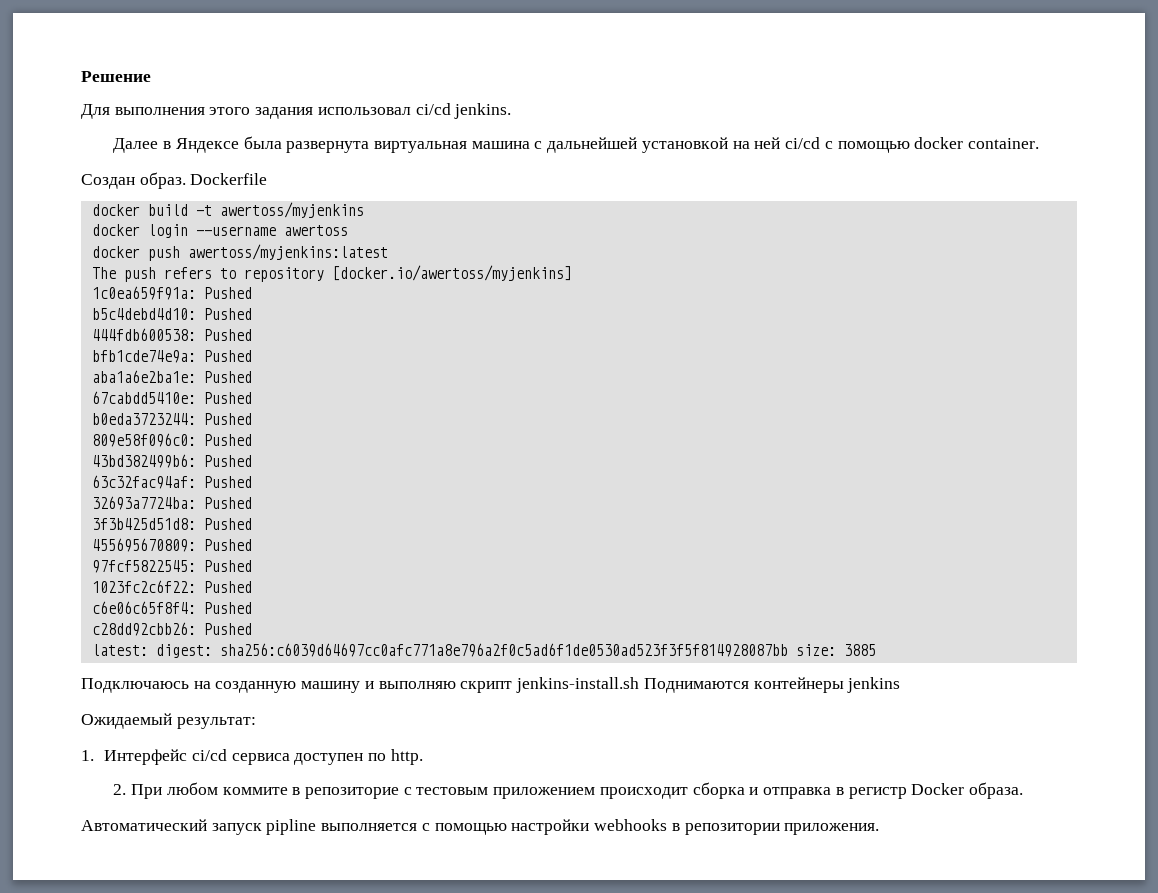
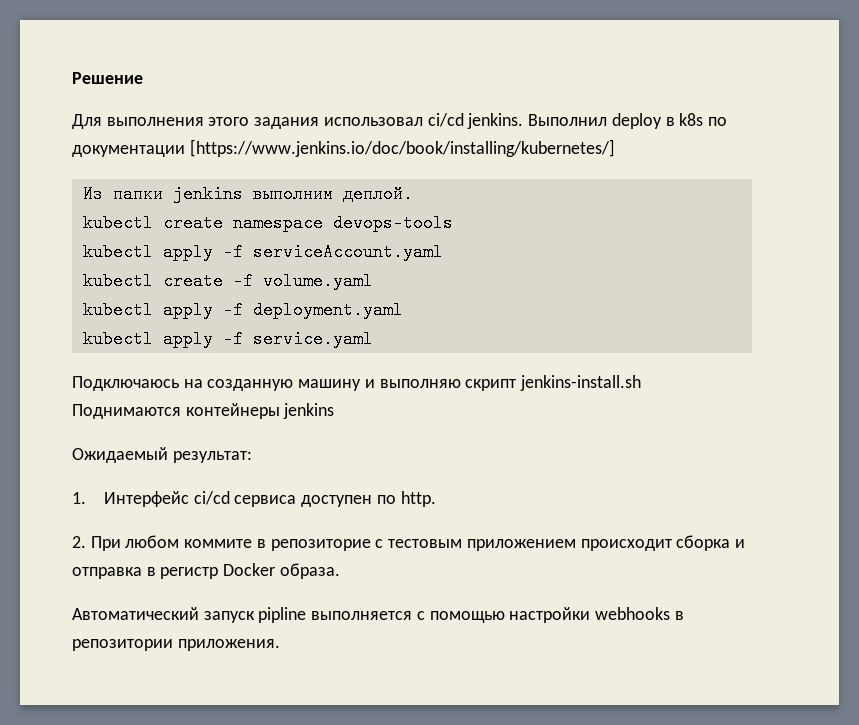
[113,136,1039,153] [81,172,268,189] [91,202,364,218] [91,224,348,238] [91,244,388,261] [91,265,572,282] [91,286,252,300] [91,308,252,320] [91,328,252,341] [91,350,252,363] [91,370,252,383] [91,391,252,404] [91,413,252,425] [91,433,252,447] [91,454,252,468] [91,475,252,489] [91,496,252,510] [91,518,252,530] [91,538,252,552] [91,560,252,573] [91,580,252,593] [91,601,252,614] [91,622,252,636] [91,643,876,658] // Далее в Яндексе была развернута виртуальная машина с дальнейшей установкой на ней ci/cd с помощью docker container. // Создан образ. Dockerfile // docker build -t awertoss/myjenkins // docker login --username awertoss // docker push awertoss/myjenkins:latest // The push refers to repository [docker.io/awertoss/myjenkins] // 1c0ea659f91a: Pushed // b5c4debd4d10: Pushed // 444fdb600538: Pushed // bfb1cde74e9a: Pushed // aba1a6e2ba1e: Pushed // 67cabdd5410e: Pushed // b0eda3723244: Pushed // 809e58f096c0: Pushed // 43bd382499b6: Pushed // 63c32fac94af: Pushed // 32693a7724ba: Pushed // 3f3b425d51d8: Pushed // 455695670809: Pushed // 97fcf5822545: Pushed // 1023fc2c6f22: Pushed // c6e06c65f8f4: Pushed // c28dd92cbb26: Pushed // latest: digest: sha256:c6039d64697cc0afc771a8e796a2f0c5ad6f1de0530ad523f3f5f814928087bb size: 3885 -> [528,113,727,129] [72,139,615,157] [82,185,413,203] [82,214,453,232] [82,243,443,261] [82,272,373,290] [82,301,403,319] [82,330,373,348] Выполнил deploy в k8s по документации [https://www.jenkins.io/doc/book/installing/kubernetes/] // Из папки jenkins выполним деплой. // kubectl create namespace devops-tools // kubectl apply -f serviceAccount.yaml // kubectl create -f volume.yaml // kubectl apply -f deployment.yaml // kubectl apply -f service.yaml

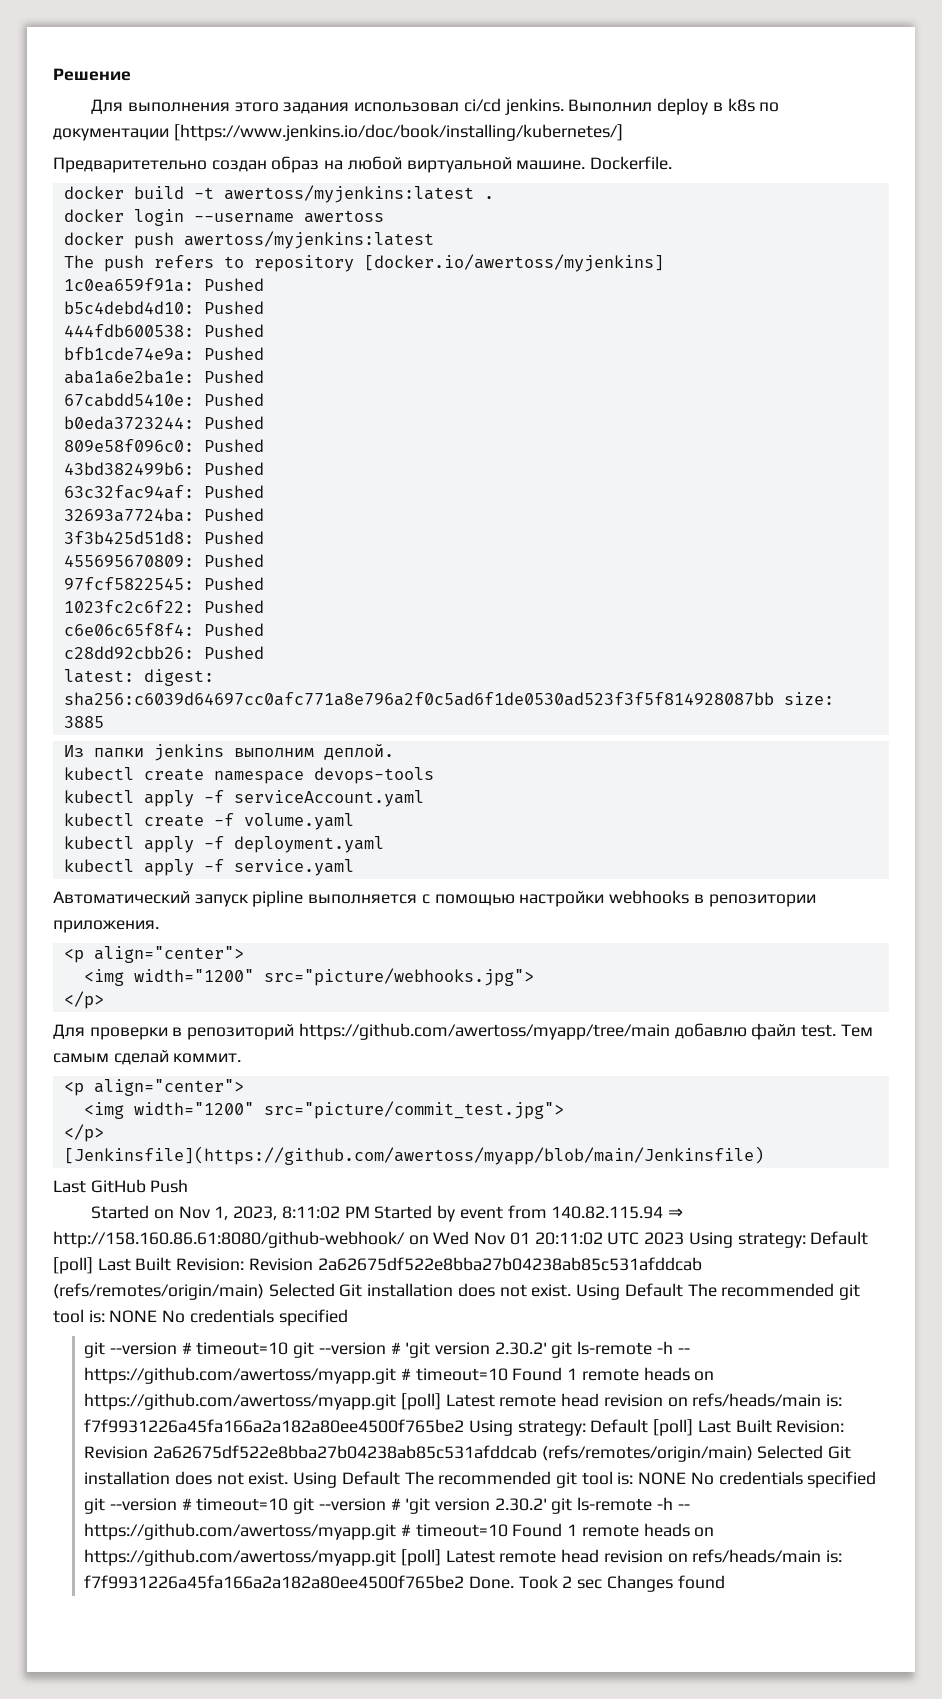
(615, 148) none -> [53,156,673,173] [63,185,494,203] [63,209,384,226] [63,231,434,249] [63,254,664,272] [63,278,264,292] [63,301,264,314] [63,324,264,337] [63,347,264,361] [63,370,264,384] [63,393,264,407] [63,416,264,430] [63,439,264,452] [63,462,264,475] [63,485,264,499] [63,508,264,522] [63,531,264,544] [63,554,264,567] [63,577,264,590] [63,600,264,613] [63,623,264,636] [63,646,264,659] [63,669,214,686] [63,692,834,706] [63,716,104,728] // Предваритетельно создан образ на любой виртуальной машине. Dockerfile. // docker build -t awertoss/myjenkins:latest . // docker login --username awertoss // docker push awertoss/myjenkins:latest // The push refers to repository [docker.io/awertoss/myjenkins] // 1c0ea659f91a: Pushed // b5c4debd4d10: Pushed // 444fdb600538: Pushed // bfb1cde74e9a: Pushed // aba1a6e2ba1e: Pushed // 67cabdd5410e: Pushed // b0eda3723244: Pushed // 809e58f096c0: Pushed // 43bd382499b6: Pushed // 63c32fac94af: Pushed // 32693a7724ba: Pushed // 3f3b425d51d8: Pushed // 455695670809: Pushed // 97fcf5822545: Pushed // 1023fc2c6f22: Pushed // c6e06c65f8f4: Pushed // c28dd92cbb26: Pushed // latest: digest: sha256:c6039d64697cc0afc771a8e796a2f0c5ad6f1de0530ad523f3f5f814928087bb size: 3885
[72,375,642,391] [72,403,335,419] [72,447,252,463] [72,491,436,507] [72,535,745,551] [72,563,340,579] // Подключаюсь на созданную машину и выполняю скрипт jenkins-install.sh Поднимаются контейнеры jenkins // Ожидаемый результат: // 1. Интерфейс ci/cd сервиса доступен по http. // 2. При любом коммите в репозиторие с тестовым приложением происходит сборка и отправка в регистр Docker образа. -> (354, 867) none
(280, 645) none -> [63,946,244,963] [83,968,534,986] [63,991,104,1009] [53,1023,873,1040] [53,1050,242,1065] [63,1079,244,1096] [83,1101,564,1119] [63,1124,104,1142] [63,1146,764,1165] [53,1179,189,1193] [91,1205,683,1222] [53,1231,869,1248] [53,1257,702,1274] [53,1283,860,1300] [53,1309,348,1326] [84,1341,690,1358] [84,1367,715,1384] [84,1393,842,1410] [84,1419,845,1436] [84,1445,852,1462] [84,1471,877,1488] [84,1497,690,1514] [84,1523,715,1540] [84,1549,842,1566] [84,1575,725,1592] // <p align="center"> // <img width="1200" src="picture/webhooks.jpg"> // </p> // Для проверки в репозиторий https://github.com/awertoss/myapp/tree/main добавлю файл test. Тем самым сделай коммит. // <p align="center"> // <img width="1200" src="picture/commit_test.jpg"> // </p> // [Jenkinsfile](https://github.com/awertoss/myapp/blob/main/Jenkinsfile) // Last GitHub Push // Started on Nov 1, 2023, 8:11:02 PM Started by event from 140.82.115.94 ⇒ http://158.160.86.61:8080/github-webhook/ on Wed Nov 01 20:11:02 UTC 2023 Using strategy: Default [poll] Last Built Revision: Revision 2a62675df522e8bba27b04238ab85c531afddcab (refs/remotes/origin/main) Selected Git installation does not exist. Using Default The recommended git tool is: NONE No credentials specified // git --version # timeout=10 git --version # 'git version 2.30.2' git ls-remote -h -- https://github.com/awertoss/myapp.git # timeout=10 Found 1 remote heads on https://github.com/awertoss/myapp.git [poll] Latest remote head revision on refs/heads/main is: f7f9931226a45fa166a2a182a80ee4500f765be2 Using strategy: Default [poll] Last Built Revision: Revision 2a62675df522e8bba27b04238ab85c531afddcab (refs/remotes/origin/main) Selected Git installation does not exist. Using Default The recommended git tool is: NONE No credentials specified git --version # timeout=10 git --version # 'git version 2.30.2' git ls-remote -h -- https://github.com/awertoss/myapp.git # timeout=10 Found 1 remote heads on https://github.com/awertoss/myapp.git [poll] Latest remote head revision on refs/heads/main is: f7f9931226a45fa166a2a182a80ee4500f765be2 Done. Took 2 sec Changes found

